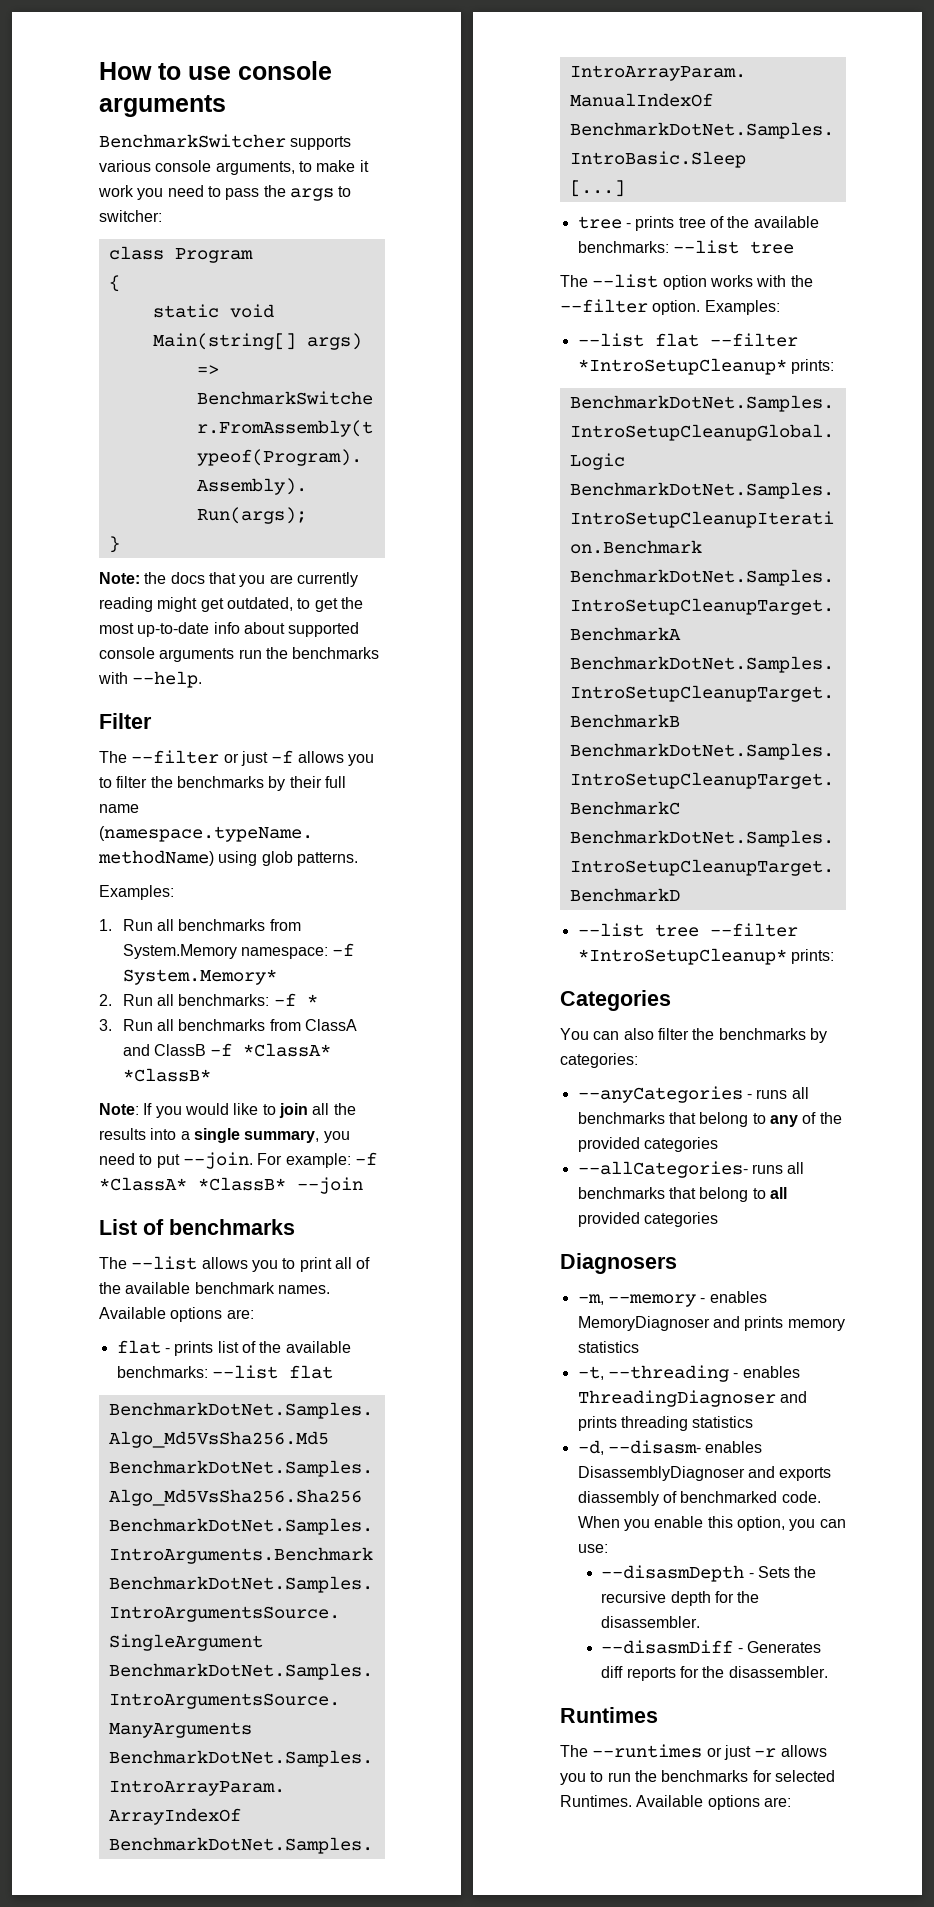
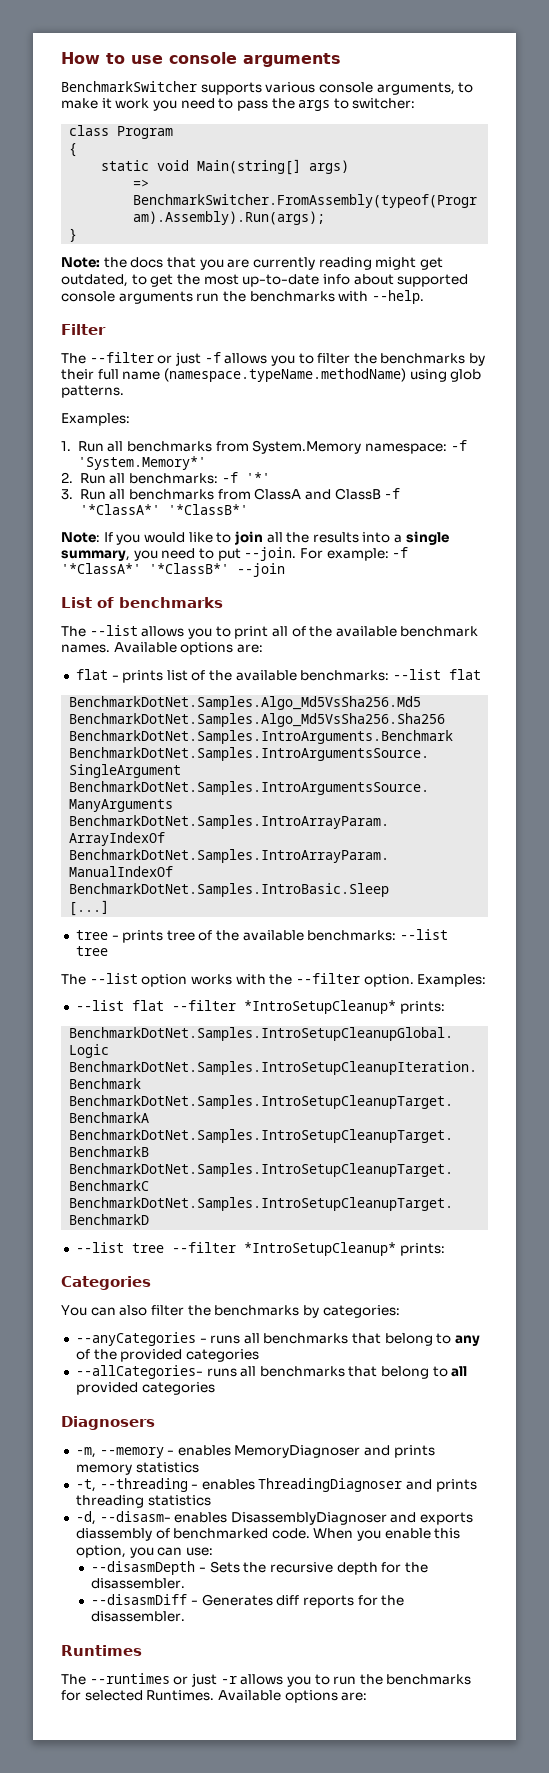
[122,969,277,985] System.Memory* -> [77,456,206,470] 'System.Memory*'
[306,994,318,1006] * -> [245,472,270,483] '*'
[243,1043,332,1057] [122,1068,211,1082] *ClassA* *ClassB* -> [79,504,248,515] '*ClassA*' '*ClassB*'
[99,1177,286,1191] *ClassA* *ClassB* -> [61,563,229,574] '*ClassA*' '*ClassB*'

